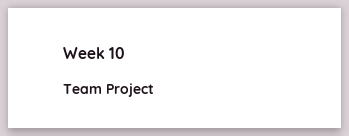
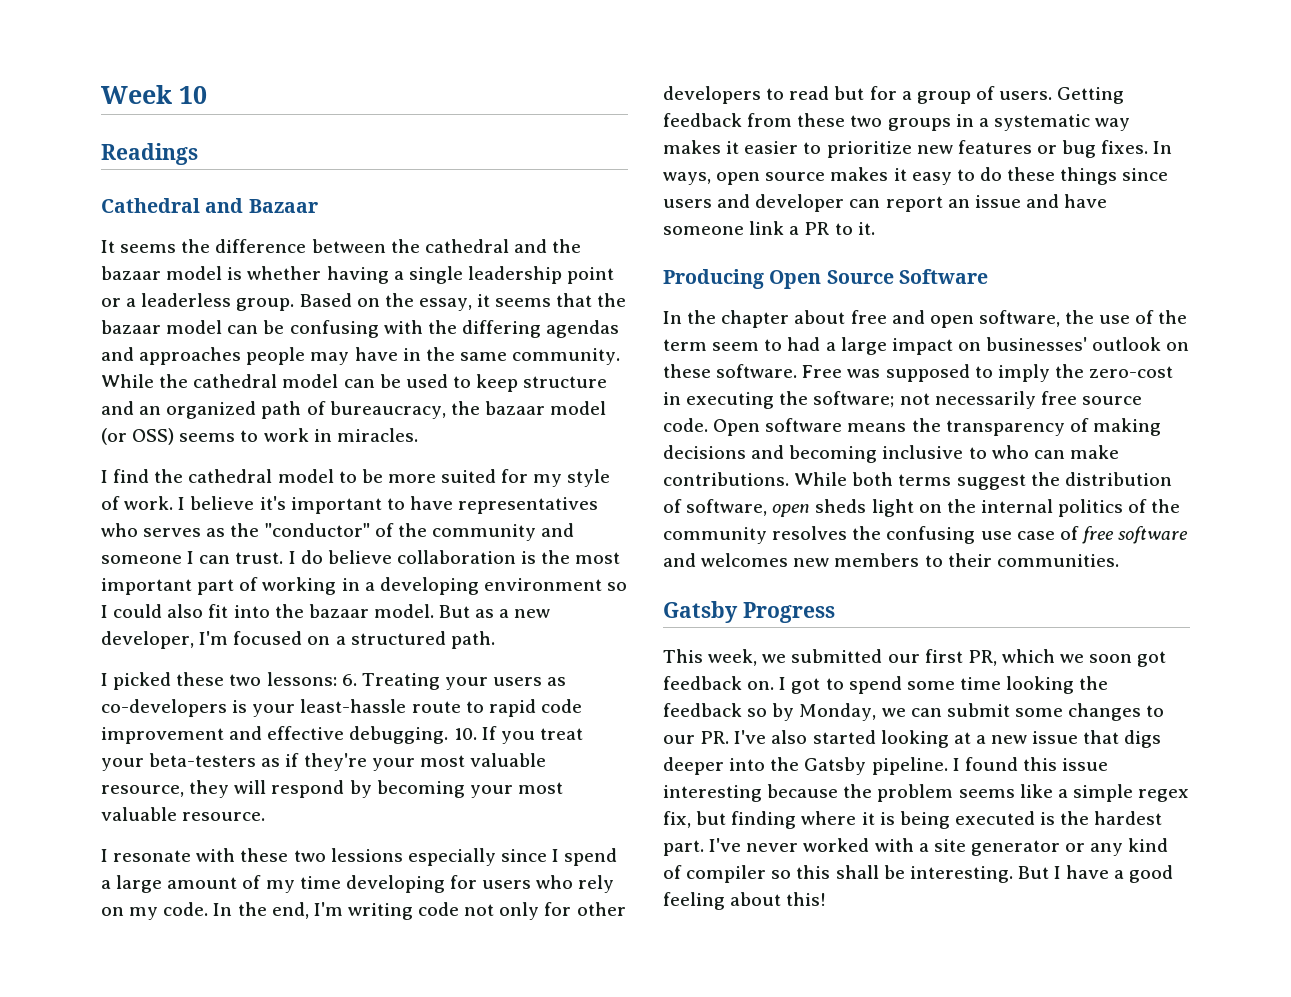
[63,83,154,97] Team Project -> [101,143,198,165] [101,198,318,213] [101,239,582,253] [101,266,615,284] [101,293,627,311] [101,320,620,338] [101,347,621,365] [101,374,608,392] [101,401,607,419] [101,428,418,445] [101,469,611,487] [101,496,599,514] [101,523,575,541] [101,550,621,564] [101,577,628,595] [101,604,551,618] [101,631,495,649] [101,672,567,690] [101,699,582,717] [101,726,583,744] [101,753,546,771] [101,780,563,798] [101,807,266,821] [101,848,618,866] [101,875,615,893] [101,902,626,920] [663,86,1125,104] [663,113,1131,131] [663,140,1173,158] [663,167,1169,185] [663,194,1108,212] [663,221,875,235] [663,269,988,289] [663,310,1188,328] [663,337,1190,355] [663,364,1174,382] [663,391,1142,409] [663,418,1161,436] [663,445,1119,463] [663,472,1172,490] [663,499,1181,517] [663,526,1189,544] [663,553,1119,567] [663,601,835,623] [663,649,1167,667] [663,676,1109,694] [663,703,1165,721] [663,730,1162,748] [663,757,1109,775] [663,784,1190,802] [663,811,1163,829] [663,838,1169,856] [663,865,1174,883] [663,892,827,910] Readings // Cathedral and Bazaar // It seems the difference between the cathedral and the bazaar model is whether having a single leadership point or a leaderless group. Based on the essay, it seems that the bazaar model can be confusing with the differing agendas and approaches people may have in the same community. While the cathedral model can be used to keep structure and an organized path of bureaucracy, the bazaar model (or OSS) seems to work in miracles. // I find the cathedral model to be more suited for my style of work. I believe it's important to have representatives who serves as the "conductor" of the community and someone I can trust. I do believe collaboration is the most important part of working in a developing environment so I could also fit into the bazaar model. But as a new developer, I'm focused on a structured path. // I picked these two lessons: 6. Treating your users as co-developers is your least-hassle route to rapid code improvement and effective debugging. 10. If you treat your beta-testers as if they're your most valuable resource, they will respond by becoming your most valuable resource. // I resonate with these two lessions especially since I spend a large amount of my time developing for users who rely on my code. In the end, I'm writing code not only for other developers to read but for a group of users. Getting feedback from these two groups in a systematic way makes it easier to prioritize new features or bug fixes. In ways, open source makes it easy to do these things since users and developer can report an issue and have someone link a PR to it. // Producing Open Source Software // In the chapter about free and open software, the use of the term seem to had a large impact on businesses' outlook on these software. Free was supposed to imply the zero-cost in executing the software; not necessarily free source code. Open software means the transparency of making decisions and becoming inclusive to who can make contributions. While both terms suggest the distribution of software, open sheds light on the internal politics of the community resolves the confusing use case of free software and welcomes new members to their communities. // Gatsby Progress // This week, we submitted our first PR, which we soon got feedback on. I got to spend some time looking the feedback so by Monday, we can submit some changes to our PR. I've also started looking at a new issue that digs deeper into the Gatsby pipeline. I found this issue interesting because the problem seems like a simple regex fix, but finding where it is being executed is the hardest part. I've never worked with a site generator or any kind of compiler so this shall be interesting. But I have a good feeling about this!

